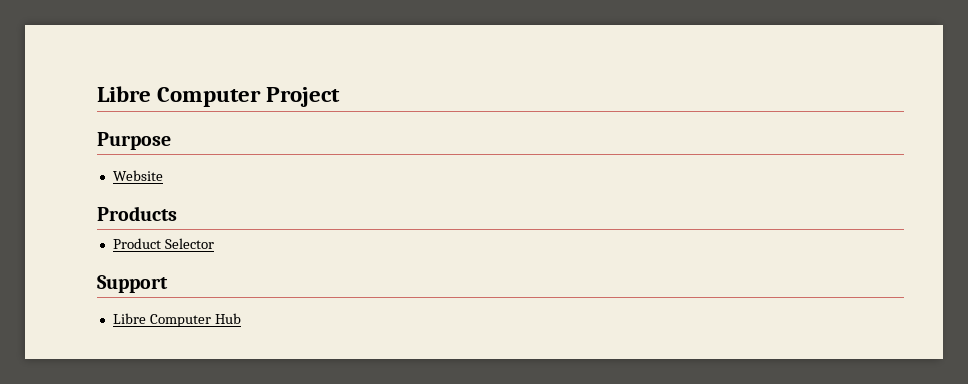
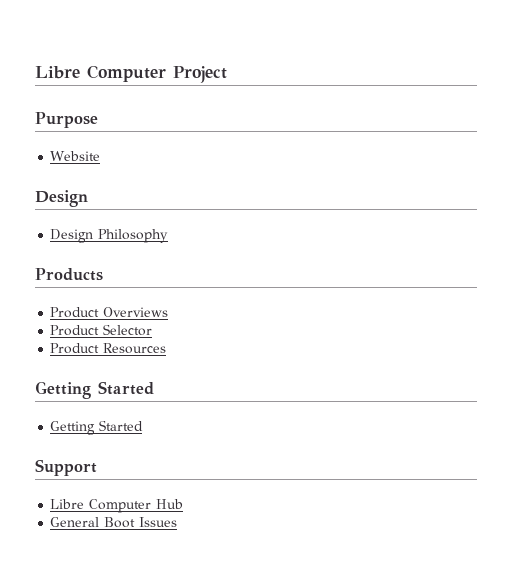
(163, 175) none -> [35,190,88,207] [50,229,169,243] // Design // Design Philosophy
(177, 213) none -> [50,307,169,318] // Product Overviews
(214, 243) none -> [50,343,167,354] [35,381,154,399] [50,420,144,435] // Product Resources // Getting Started // Getting Started
(241, 318) none -> [50,517,178,528] // General Boot Issues

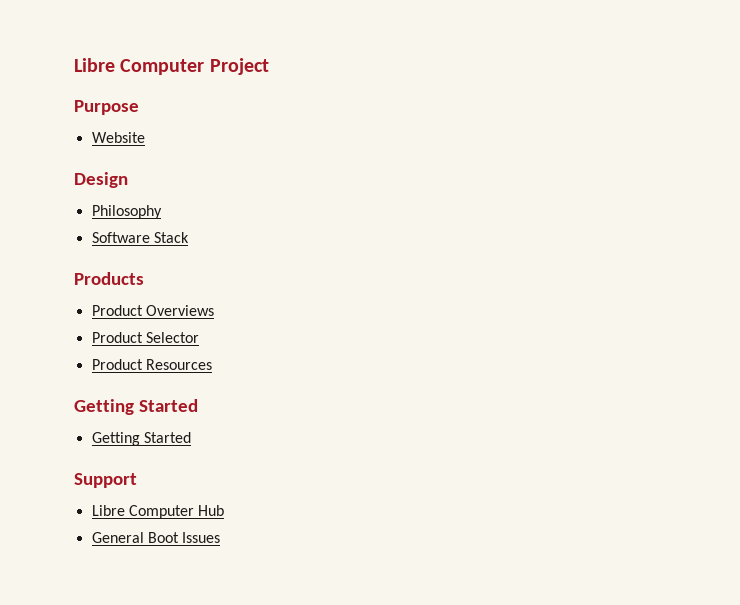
[50,229,94,243] Design -> (128, 180) none
(169, 236) none -> [91,232,189,243] // Software Stack

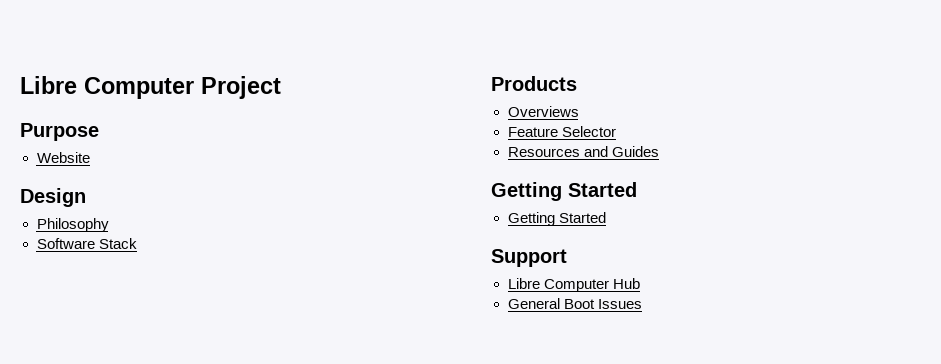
[91,305,143,316] Product -> (577, 83) none
[91,332,143,343] Product -> [507,127,558,137] Feature
[91,359,143,370] Product -> (616, 131) none
(212, 364) none -> [583,146,659,157] and Guides

